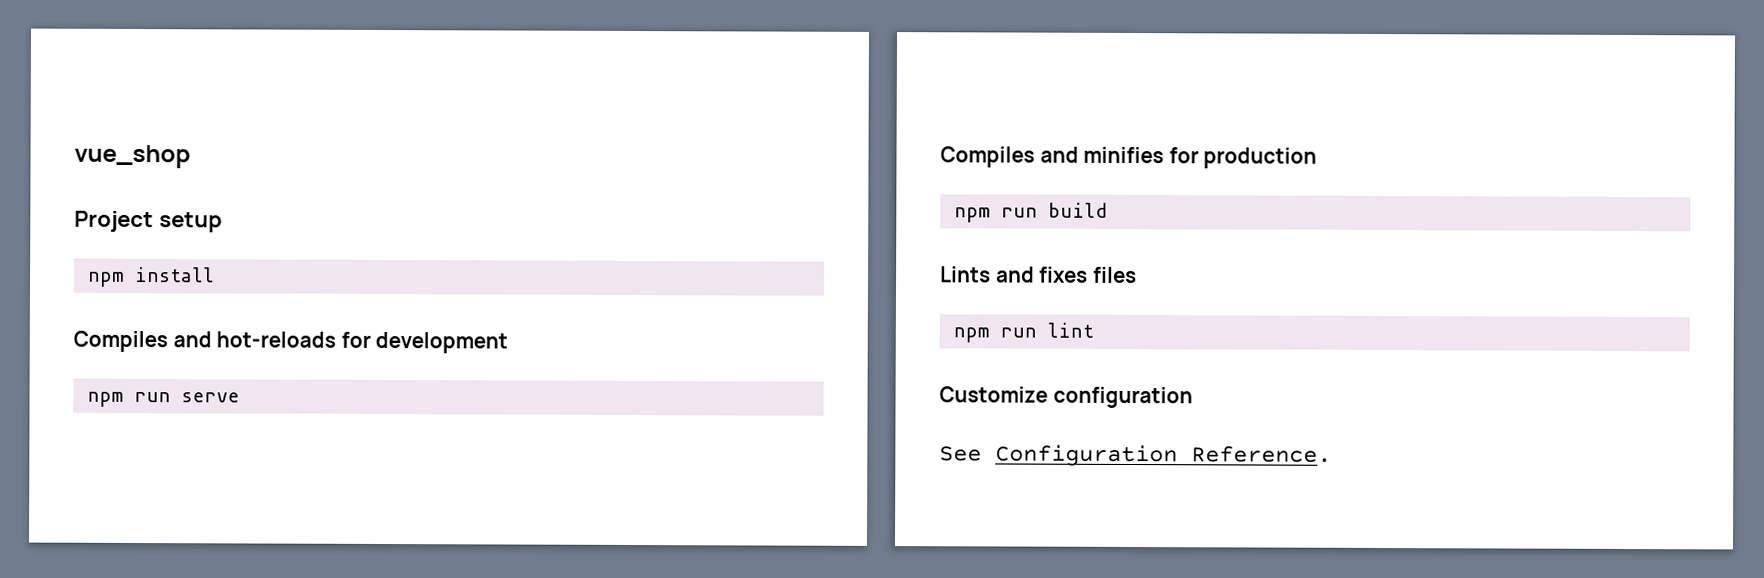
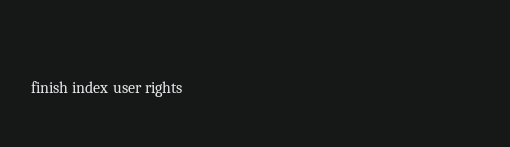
[74,144,191,169] [74,210,223,233] [88,267,216,287] [73,330,509,354] [87,391,241,407] [940,146,1318,169] [954,202,1109,223] [940,266,1137,284] [953,322,1095,343] [939,386,1193,409] [939,444,1332,467] vue_shop // Project setup // npm install // Compiles and hot-reloads for development // npm run serve // Compiles and minifies for production // npm run build // Lints and fixes files // npm run lint // Customize configuration // See Configuration Reference. -> [31,81,182,97] finish index user rights

